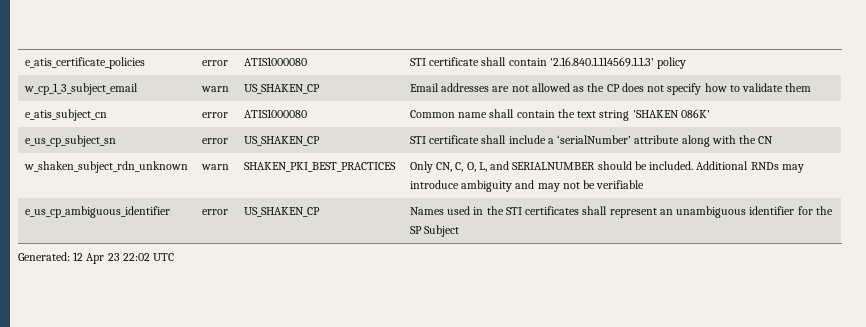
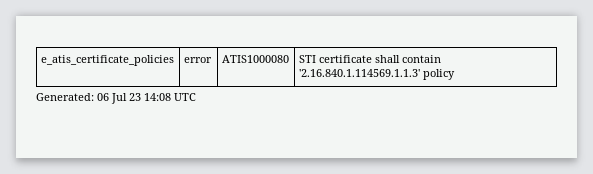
[23,83,138,95] [200,86,229,92] [243,84,320,94] [409,83,812,95] [24,109,107,121] [201,112,228,118] [243,109,307,118] [409,109,710,121] [24,135,116,147] [201,138,228,144] [243,136,320,146] [409,135,774,147] [23,161,188,173] [200,164,229,170] [243,162,396,172] [409,161,804,173] [409,180,645,192] [24,206,170,218] [201,209,228,215] [243,207,320,217] [409,206,833,218] [409,225,460,237] [18,252,150,264] // w_cp_1_3_subject_email | warn | US_SHAKEN_CP | Email addresses are not allowed as the CP does not specify how to validate them // e_atis_subject_cn | error | ATIS1000080 | Common name shall contain the text string 'SHAKEN 086K' // e_us_cp_subject_sn | error | US_SHAKEN_CP | STI certificate shall include a ‘serialNumber’ attribute along with the CN // w_shaken_subject_rdn_unknown | warn | SHAKEN_PKI_BEST_PRACTICES | Only CN, C, O, L, and SERIALNUMBER should be included. Additional RNDs may introduce ambiguity and may not be verifiable // e_us_cp_ambiguous_identifier | error | US_SHAKEN_CP | Names used in the STI certificates shall represent an unambiguous identifier for the SP Subject // Generated: 12 Apr 23 22:02 -> [36,93,171,104] // Generated: 06 Jul 23 14:08

